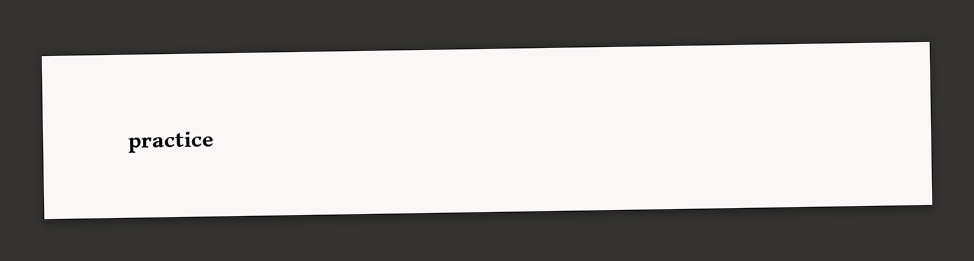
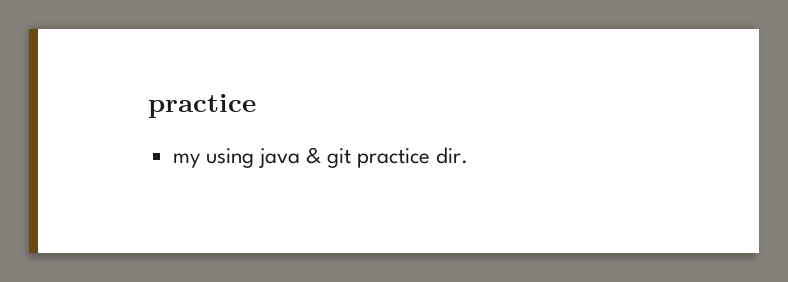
[127,131,214,153] practice -> [148,94,256,118] [172,147,469,168] practice // my using java & git practice dir.

